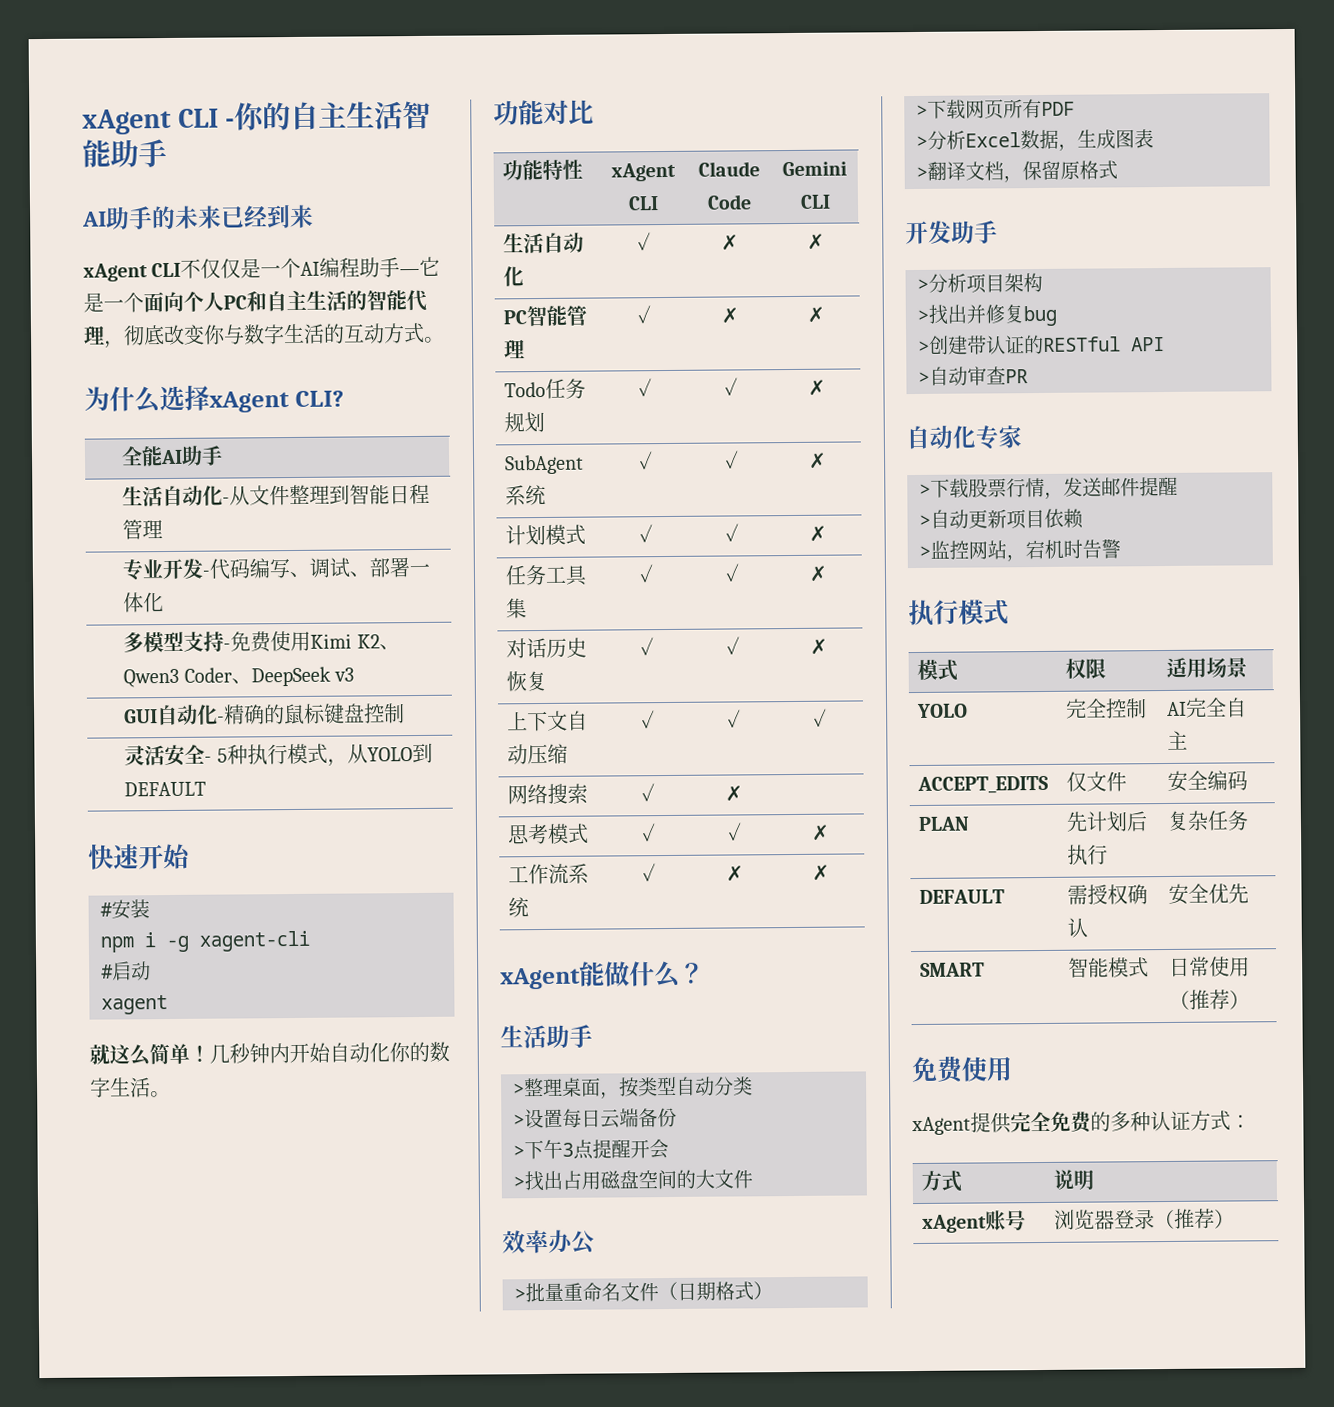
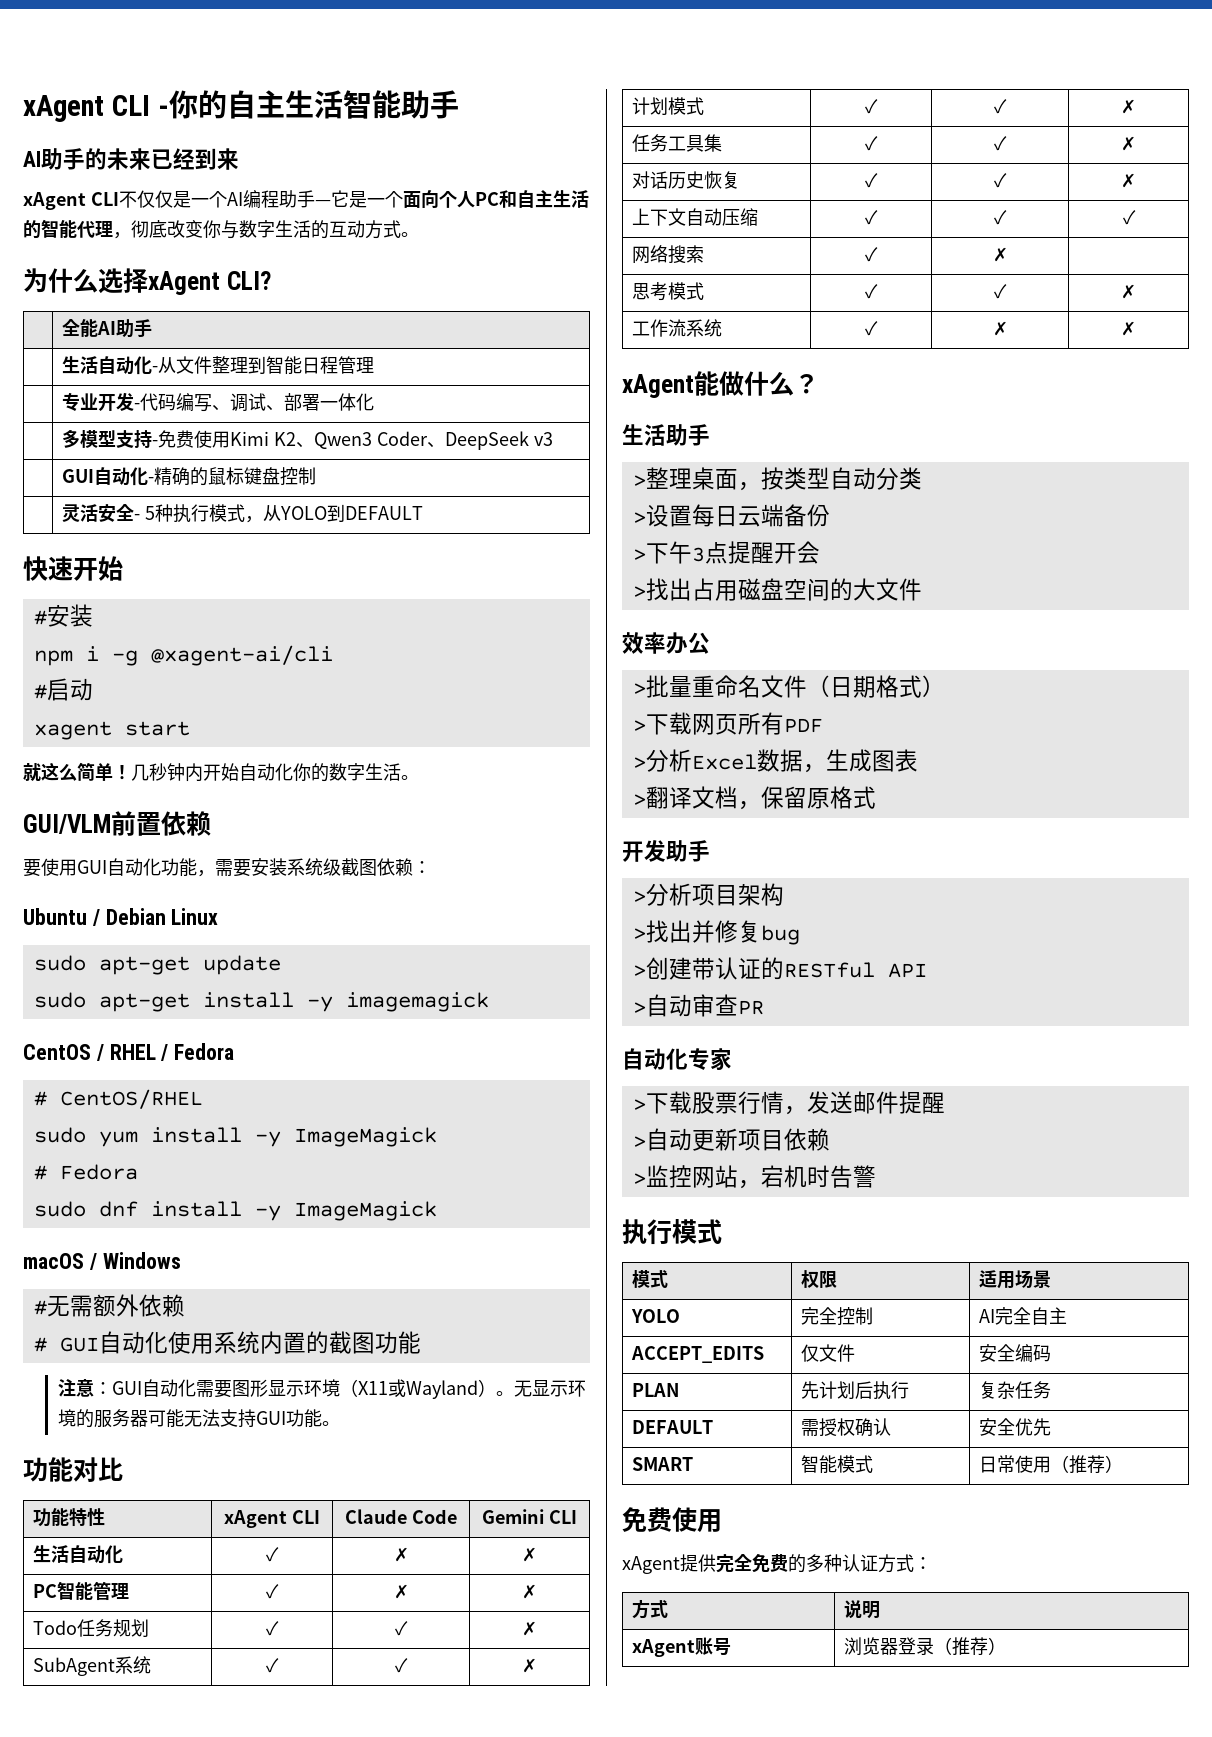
[199,930,310,952] xagent-cli -> [150,645,333,666] @xagent-ai/cli
(168, 1005) none -> [124,721,190,736] start
(171, 1094) none -> [23,811,211,836] [23,858,431,877] [23,908,219,926] [33,955,281,975] [33,992,489,1012] [23,1043,235,1061] [33,1089,203,1109] [33,1127,437,1147] [33,1164,138,1180] [33,1201,437,1221] [23,1252,181,1270] [33,1294,185,1317] [33,1331,421,1354] [57,1379,586,1399] [57,1409,340,1428] // GUI/VLM前置依赖 // 要使用GUI自动化功能，需要安装系统级截图依赖： // Ubuntu / Debian Linux // sudo apt-get update // sudo apt-get install -y imagemagick // CentOS / RHEL / Fedora // # CentOS/RHEL // sudo yum install -y ImageMagick // # Fedora // sudo dnf install -y ImageMagick // macOS / Windows // #无需额外依赖 // # GUI自动化使用系统内置的截图功能 // 注意：GUI自动化需要图形显示环境（X11或Wayland）。无显示环境的服务器可能无法支持GUI功能。

